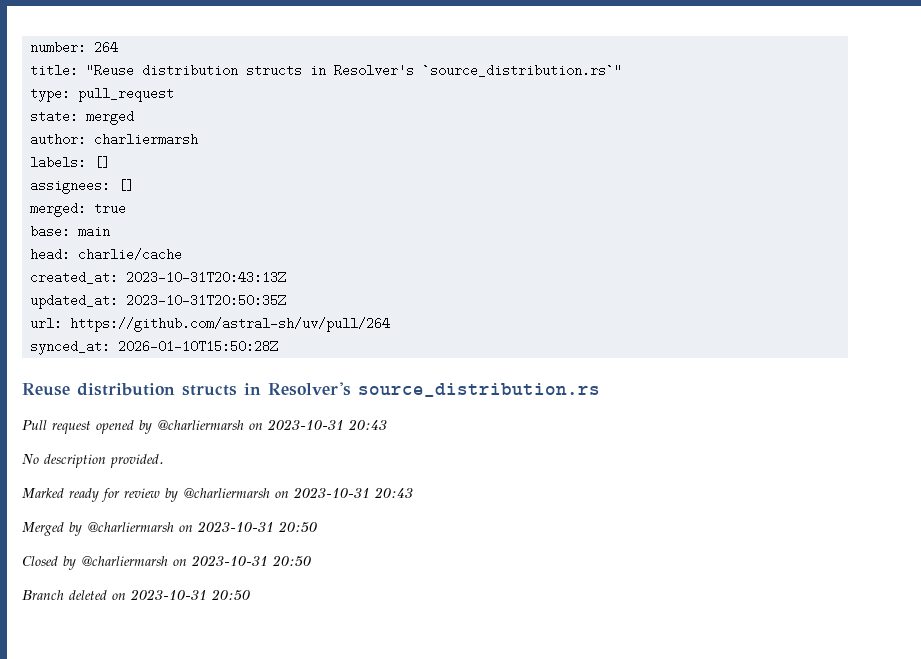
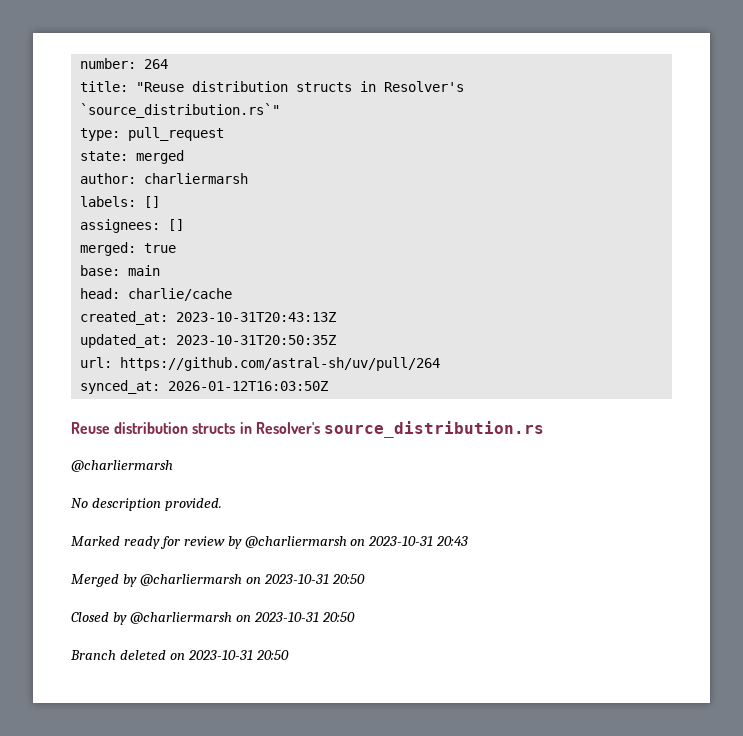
[118,340,279,353] 2026-01-10T15:50:28Z -> [167,381,328,391] 2026-01-12T16:03:50Z
[22,419,387,434] Pull request opened by @charliermarsh on 2023-10-31 20:43 -> [71,460,173,472] @charliermarsh

